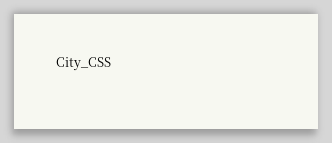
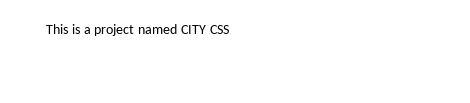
[56,57,111,71] City_CSS -> [46,24,229,36] This is a project named CITY CSS

